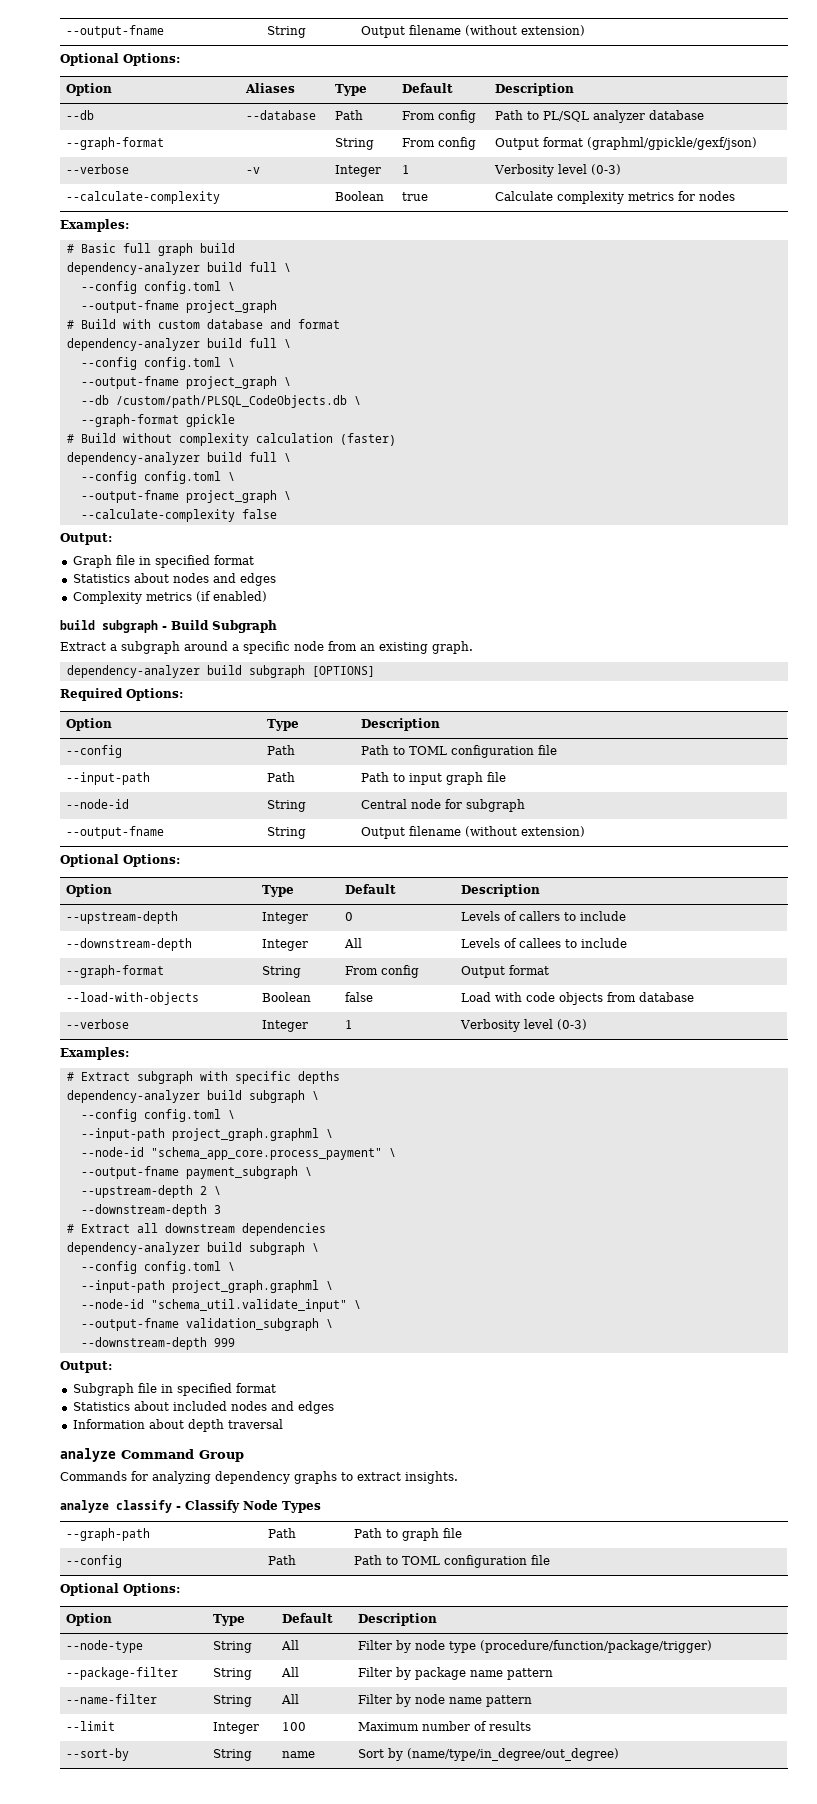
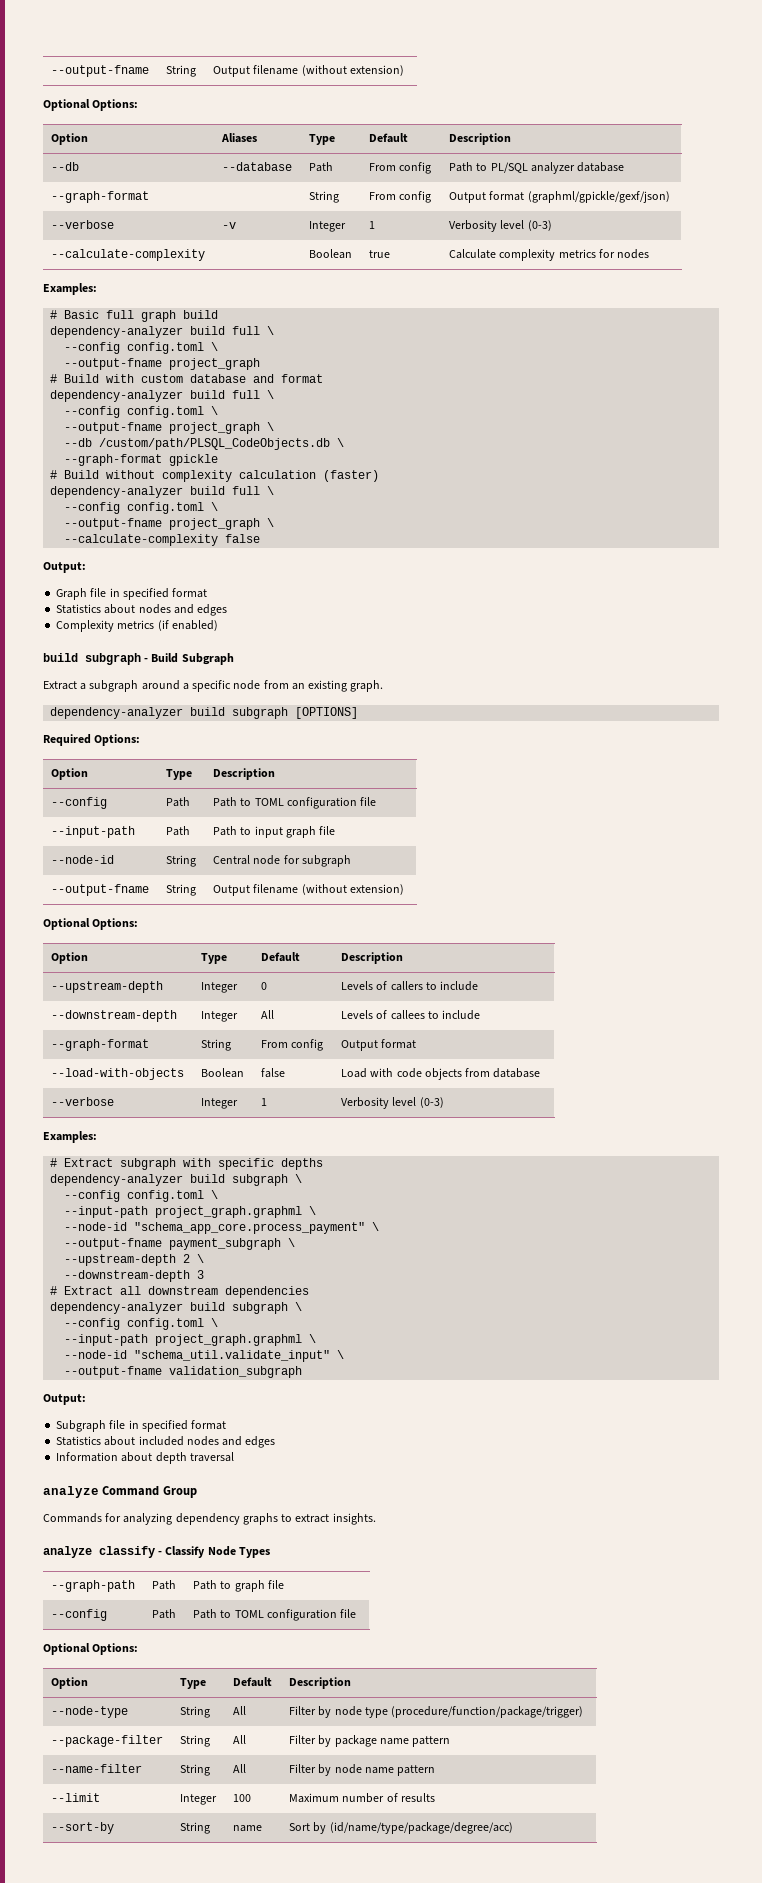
[325,1319,333,1328] [80,1337,235,1350] \ // --downstream-depth 999 -> (303, 1372) none
[406,1748,619,1761] (name/type/in_degree/out_degree) -> [329,1822,513,1834] (id/name/type/package/degree/acc)

